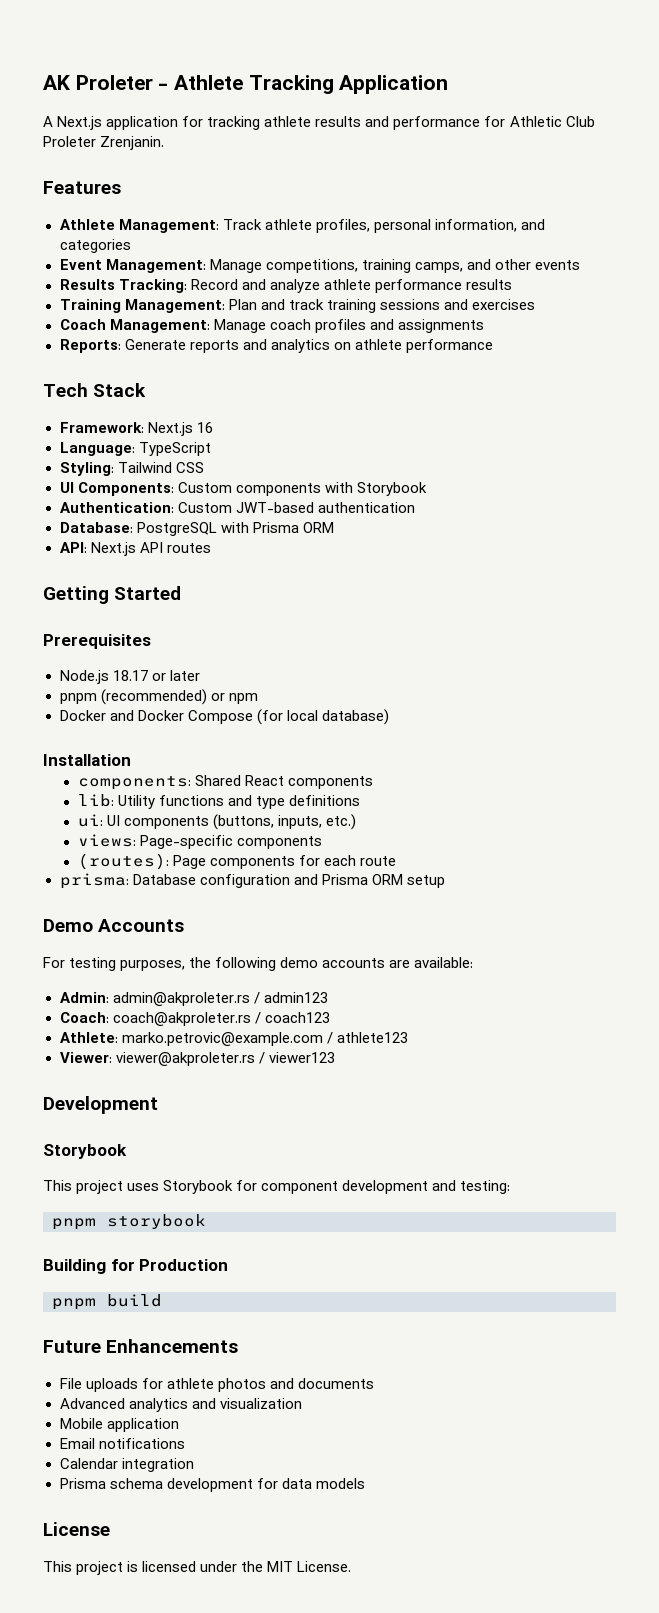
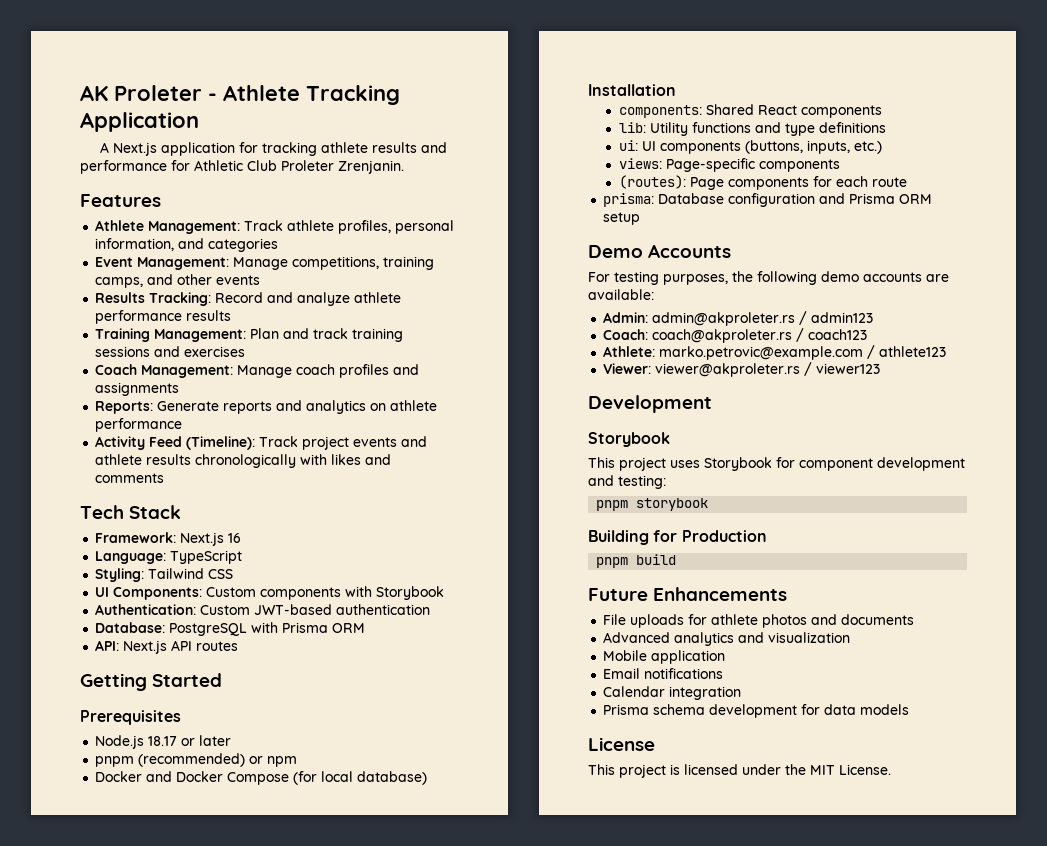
(493, 346) none -> [95,436,428,450] [95,454,392,468] [95,473,165,483] // Activity Feed (Timeline): Track project events and athlete results chronologically with likes and comments

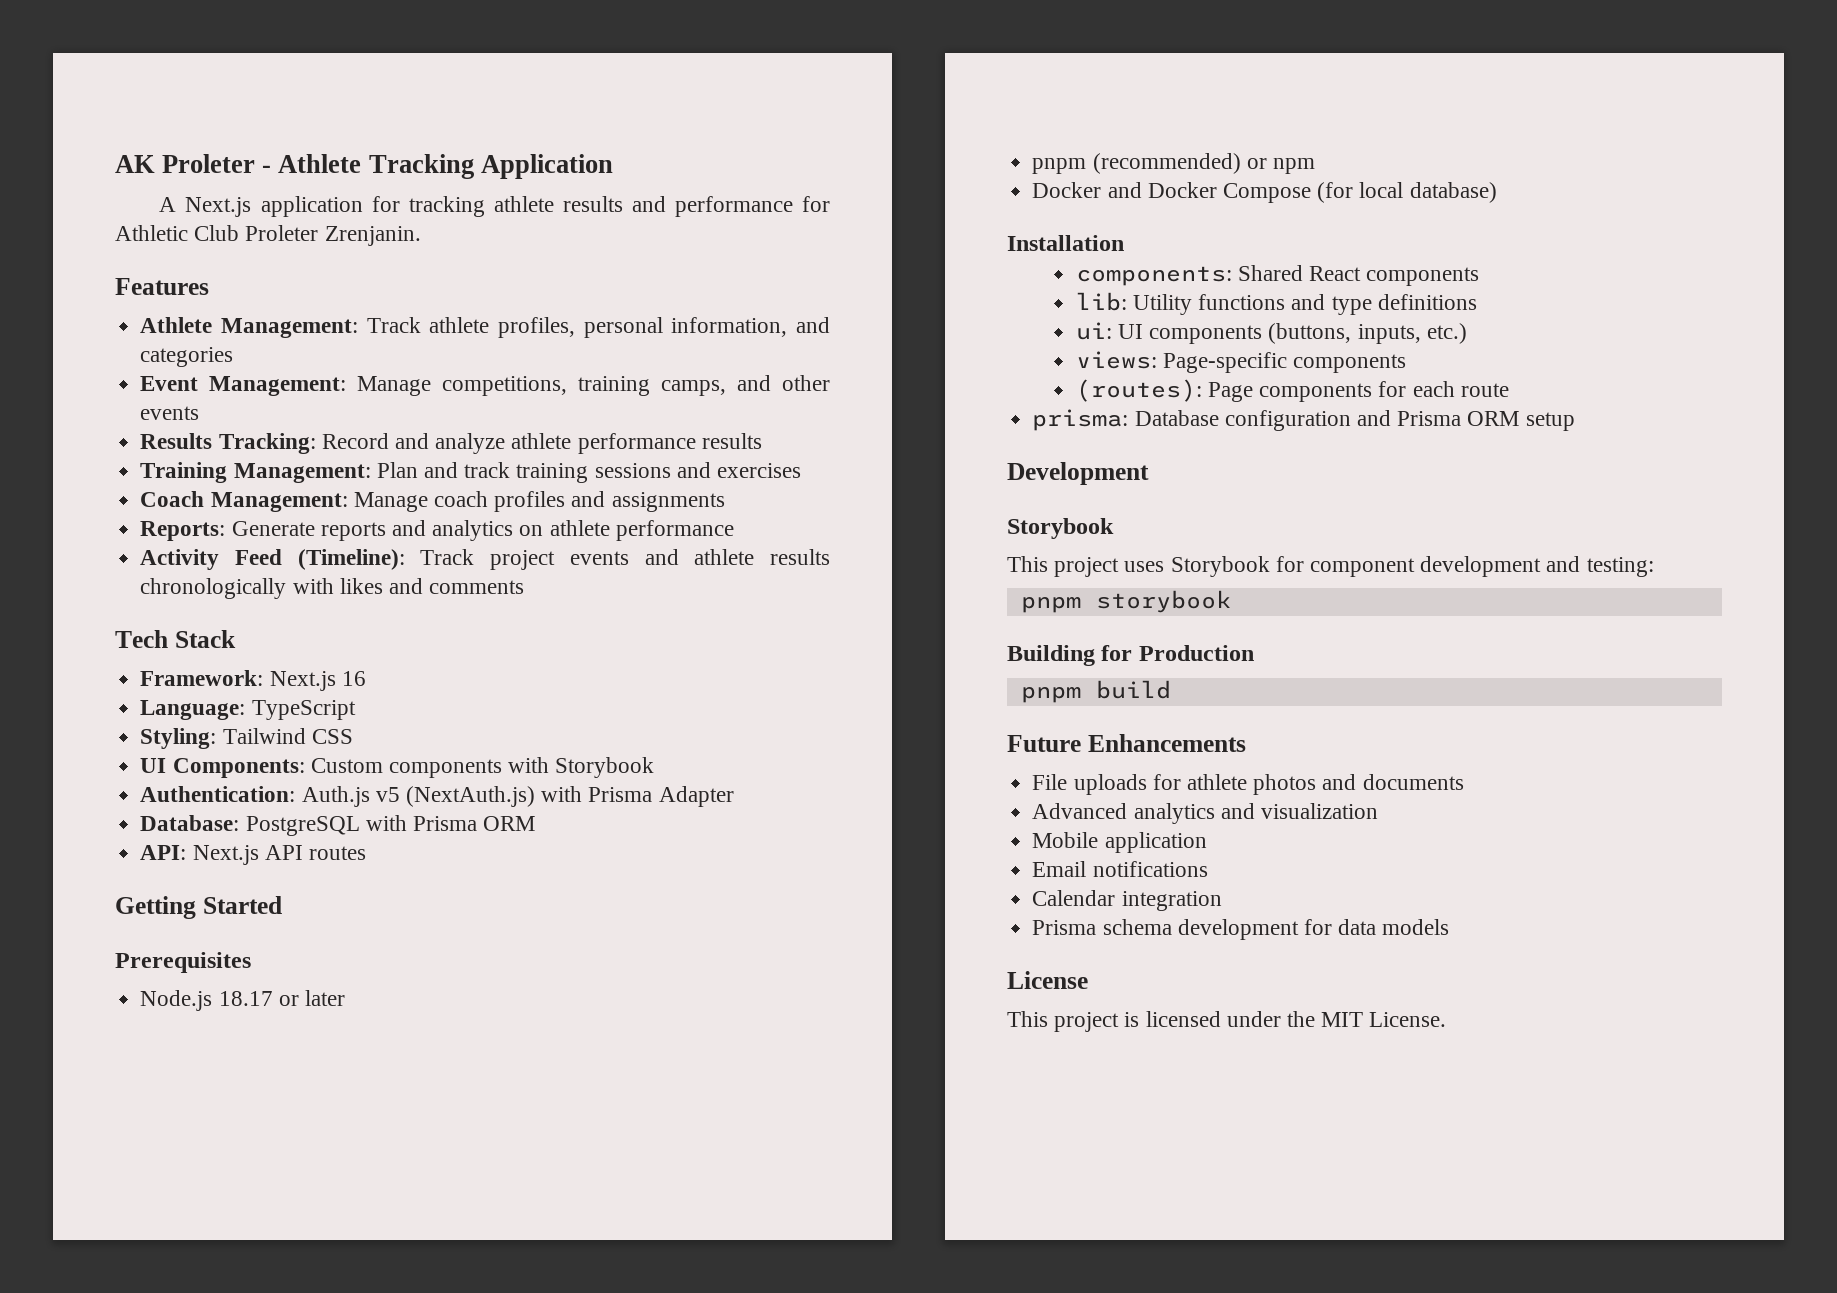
[200,604,431,615] Custom JWT-based authentication -> [301,786,734,807] Auth.js v5 (NextAuth.js) with Prisma Adapter
[588,244,732,258] [588,271,949,285] [588,289,654,300] [603,311,874,326] [603,328,868,343] [603,345,947,360] [603,362,881,377] // Demo Accounts // For testing purposes, the following demo accounts are available: // Admin: admin@akproleter.rs / admin123 // Coach: coach@akproleter.rs / coach123 // Athlete: marko.petrovic@example.com / athlete123 // Viewer: viewer@akproleter.rs / viewer123 -> (1575, 421) none

